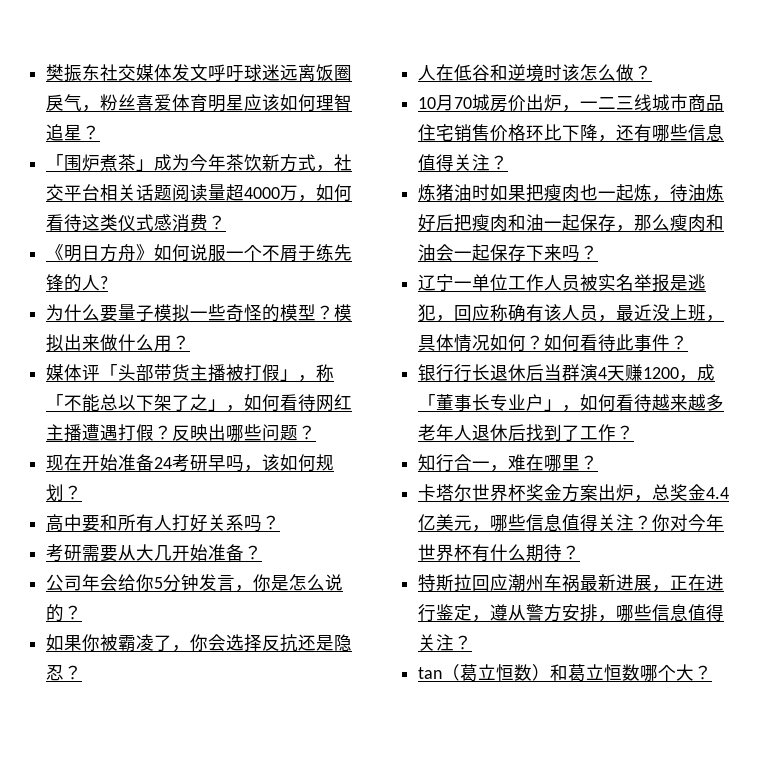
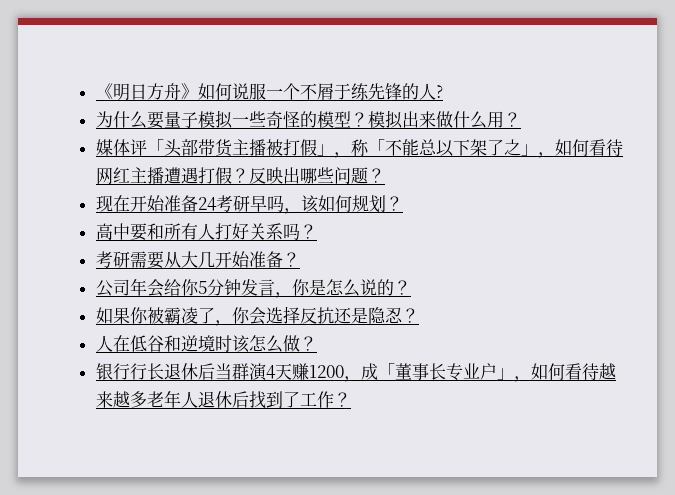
[46,64,353,82] [46,94,353,112] [46,124,101,141] [46,154,353,172] [46,184,353,202] [46,214,227,232] 樊振东社交媒体发文呼吁球迷远离饭圈戾气，粉丝喜爱体育明星应该如何理智追星？ // 「围炉煮茶」成为今年茶饮新方式，社交平台相关话题阅读量超4000万，如何看待这类仪式感消费？ // -> (95, 91) none
[418,94,725,112] [418,124,725,142] [418,154,509,171] [418,184,725,202] [418,214,725,232] [418,244,599,262] [418,274,707,292] [418,304,725,322] [418,334,689,352] // 10月70城房价出炉，一二三线城市商品住宅销售价格环比下降，还有哪些信息值得关注？ // 炼猪油时如果把瘦肉也一起炼，待油炼好后把瘦肉和油一起保存，那么瘦肉和油会一起保存下来吗？ // 辽宁一单位工作人员被实名举报是逃犯，回应称确有该人员，最近没上班，具体情况如何？如何看待此事件？ -> (317, 343) none
[418,454,599,472] [418,484,730,502] [418,514,725,532] [418,544,581,562] [418,574,725,592] [418,604,725,622] [418,634,473,651] [418,664,713,682] // 知行合一，难在哪里？ // 卡塔尔世界杯奖金方案出炉，总奖金4.4亿美元，哪些信息值得关注？你对今年世界杯有什么期待？ // 特斯拉回应潮州车祸最新进展，正在进行鉴定，遵从警方安排，哪些信息值得关注？ // tan（葛立恒数）和葛立恒数哪个大？ -> (351, 399) none

